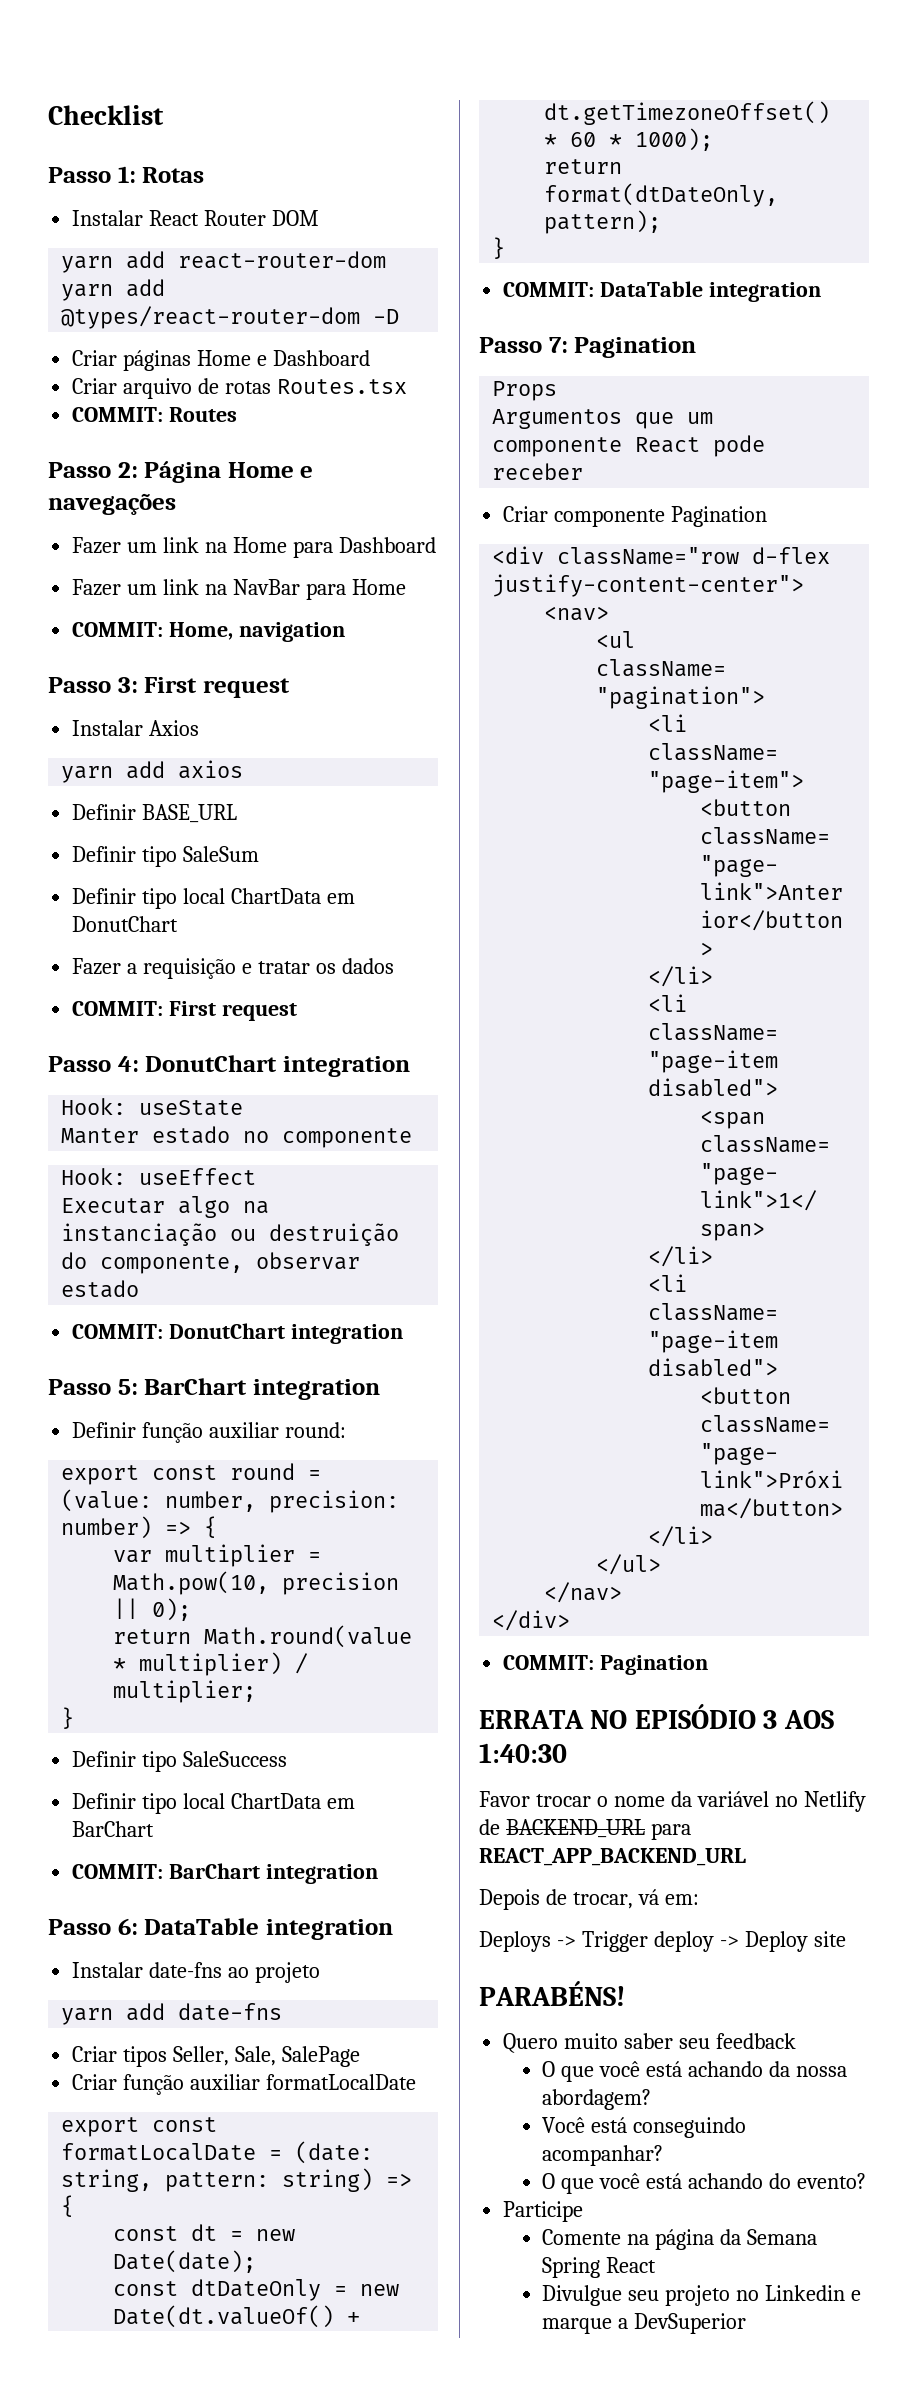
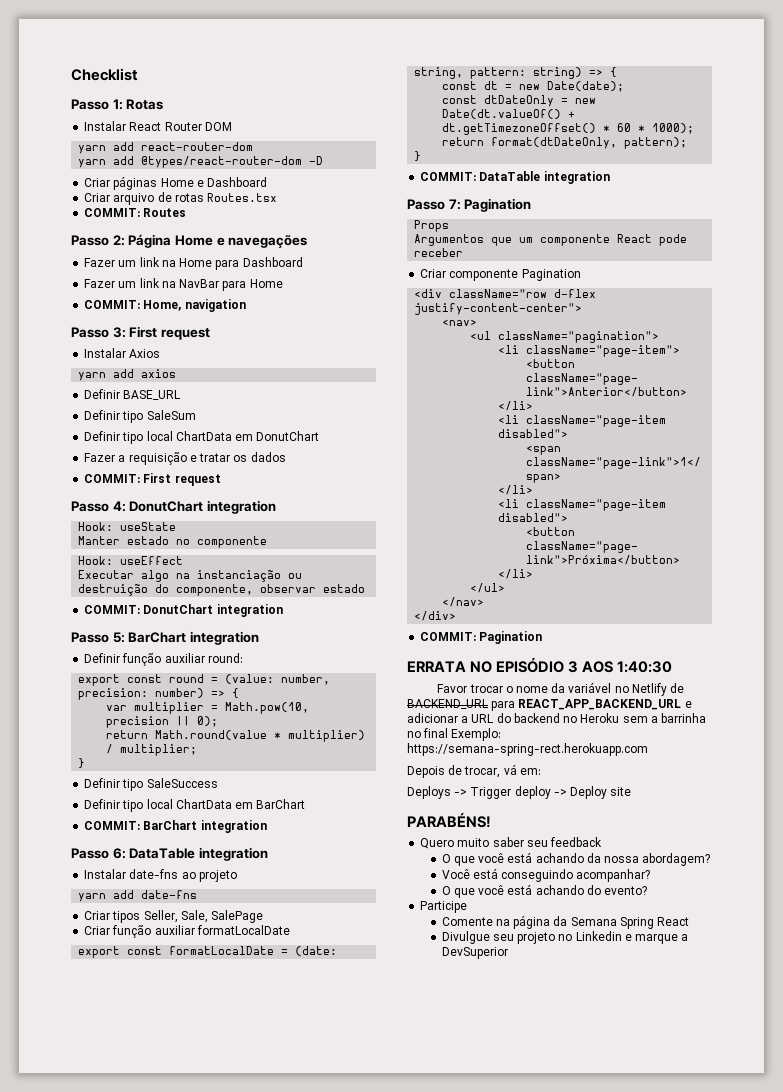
(746, 1857) none -> [684,701,692,708] [407,713,707,723] [407,728,502,741] [407,743,648,756] e adicionar a URL do backend no Heroku sem a barrinha no final Exemplo: https://semana-spring-rect.herokuapp.com

